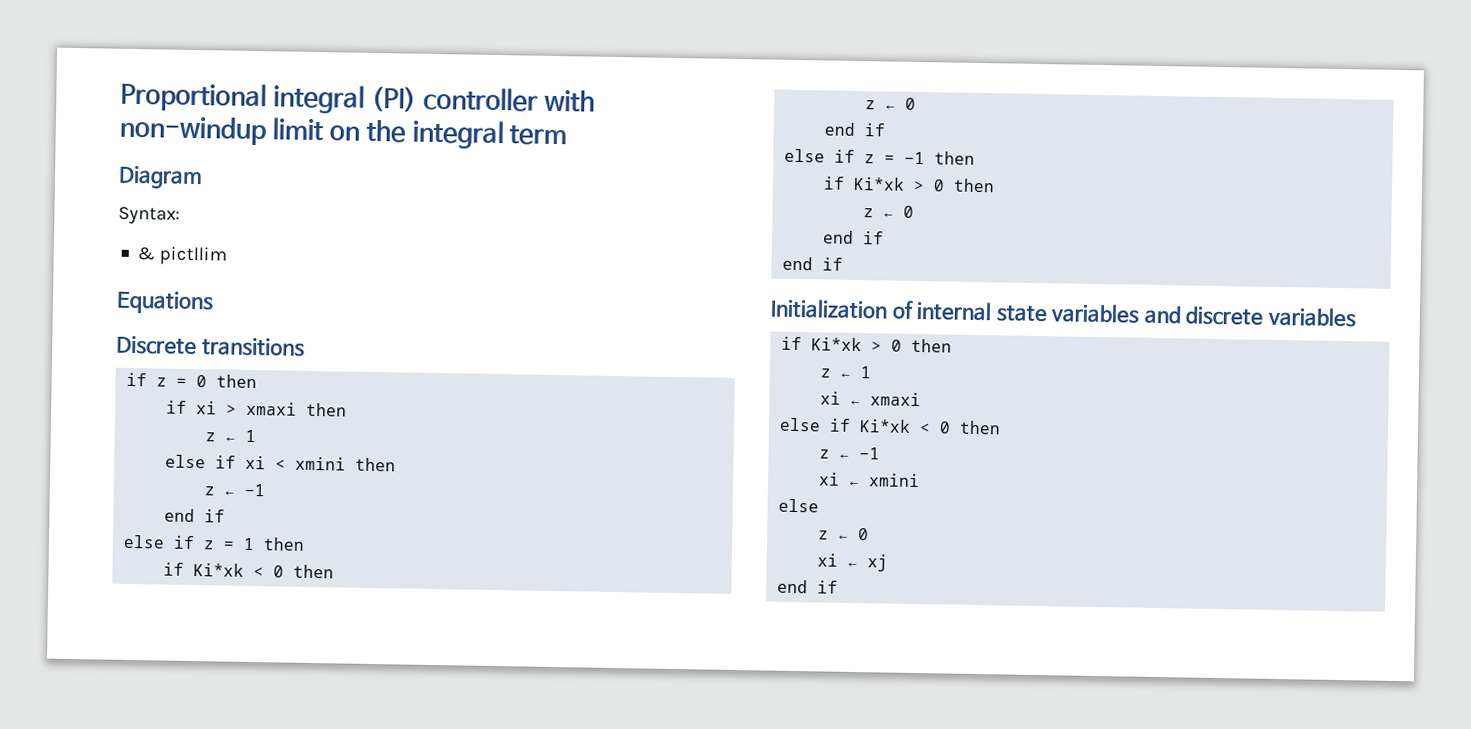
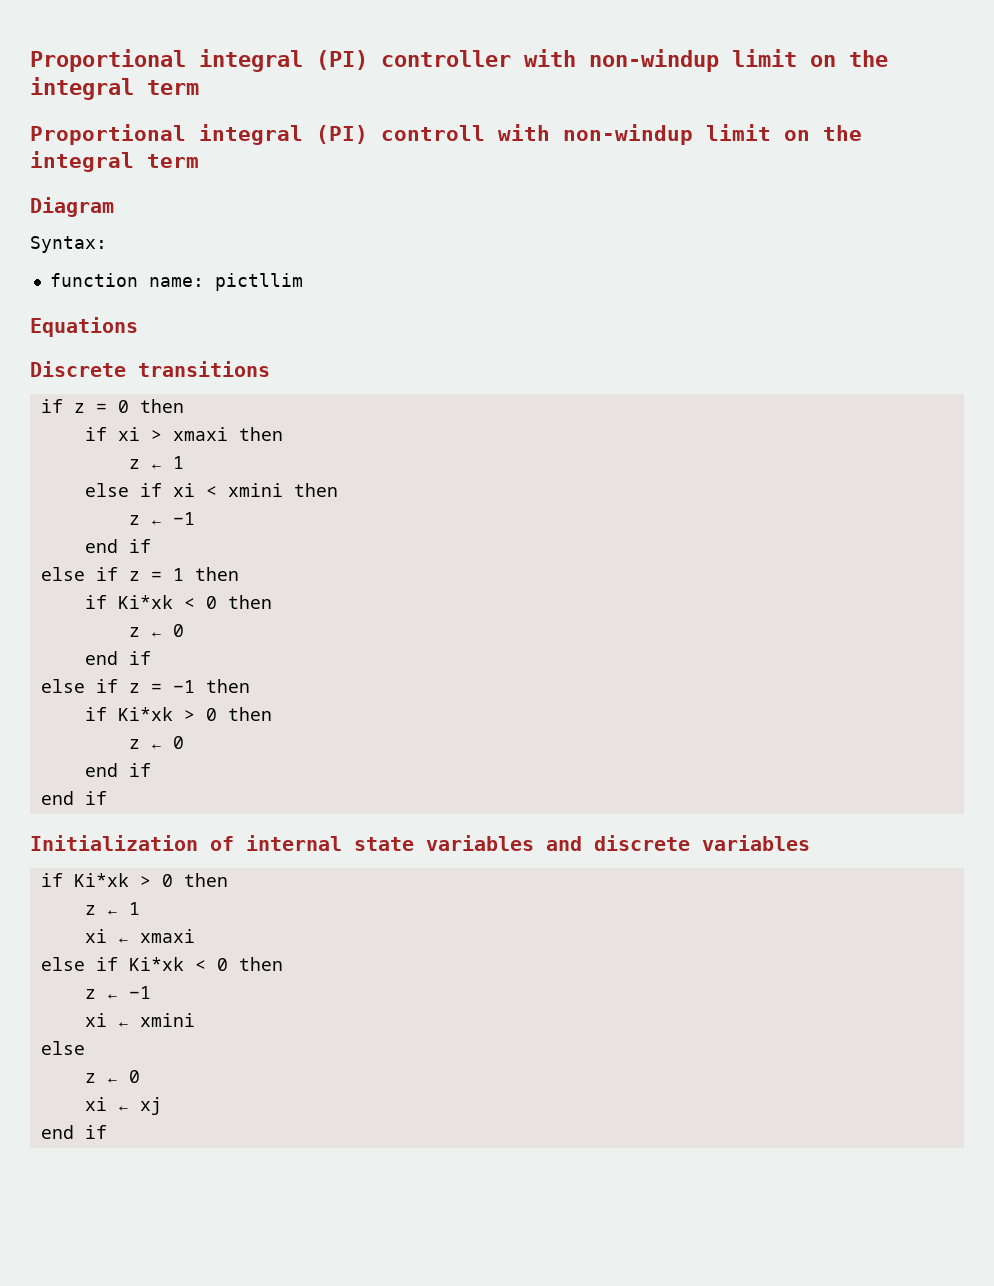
(568, 135) none -> [30,124,862,145] [30,151,199,172] // Proportional integral (PI) controll with non-windup limit on the integral term
[137,247,156,261] & -> [49,273,204,287] function name:

